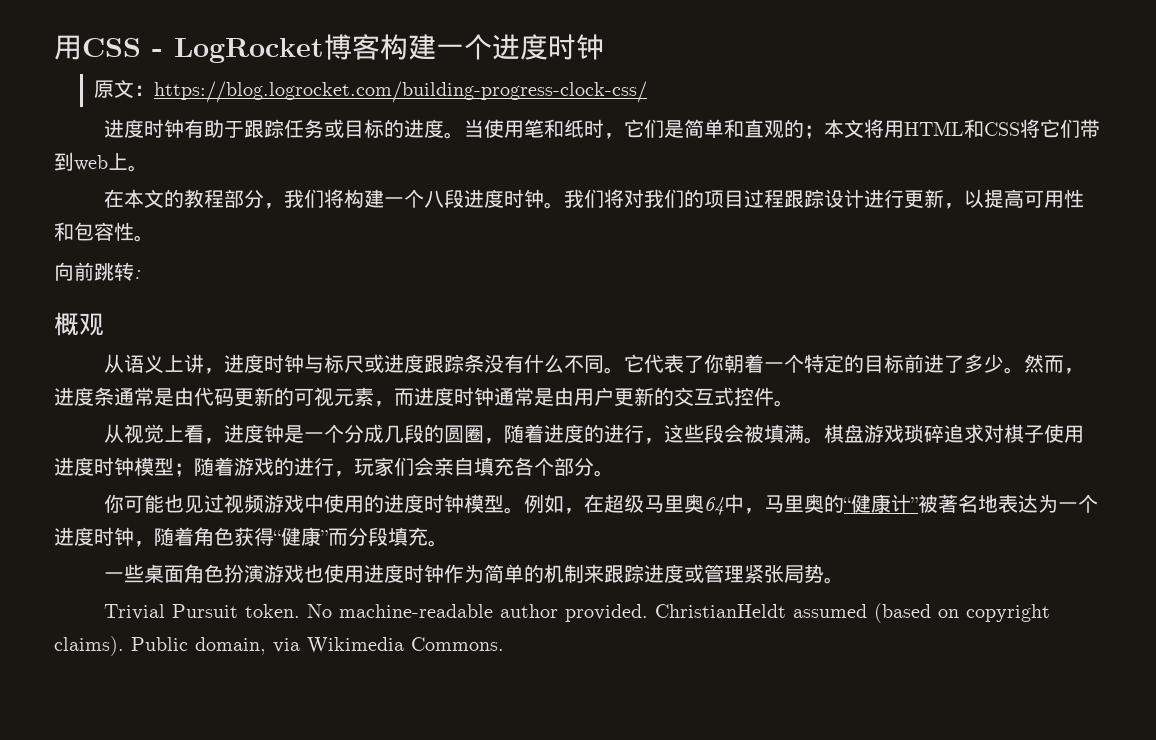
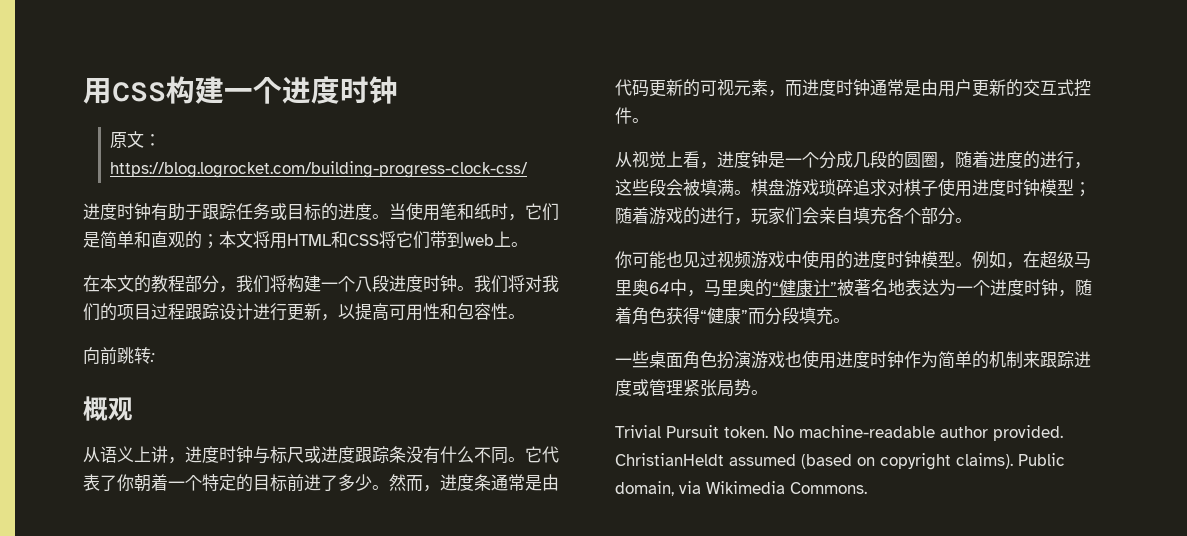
[152,34,380,63] - LogRocket博客 -> (166, 92) none

